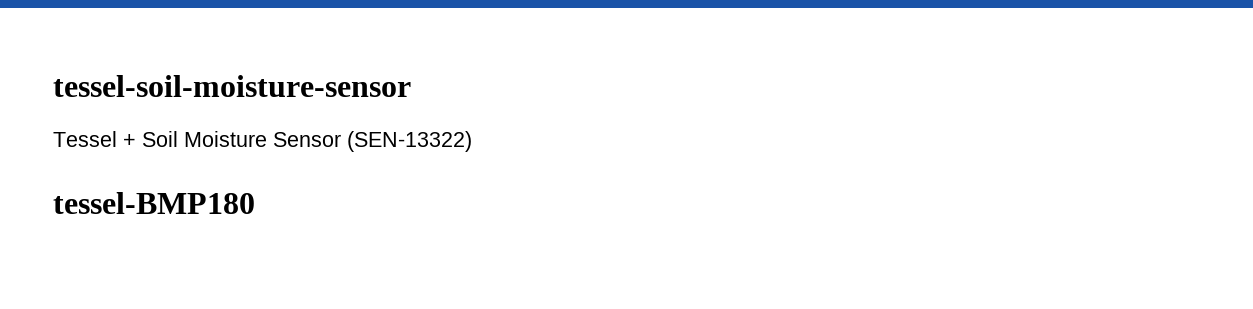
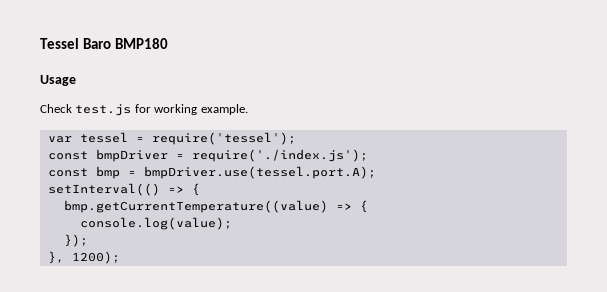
[53,75,411,97] [53,131,472,152] [53,192,255,214] tessel-soil-moisture-sensor // Tessel + Soil Moisture Sensor (SEN-13322) // tessel-BMP180 -> [40,38,168,49] [40,75,76,86] [40,104,248,116] [47,132,296,145] [47,149,368,162] [47,166,376,179] [47,183,200,196] [63,200,368,213] [79,217,232,230] [63,234,88,247] [47,251,120,264] Tessel Baro BMP180 // Usage // Check test.js for working example. // var tessel = require('tessel'); // const bmpDriver = require('./index.js'); // const bmp = bmpDriver.use(tessel.port.A); // setInterval(() => { // bmp.getCurrentTemperature((value) => { // console.log(value); // }); // }, 1200);

